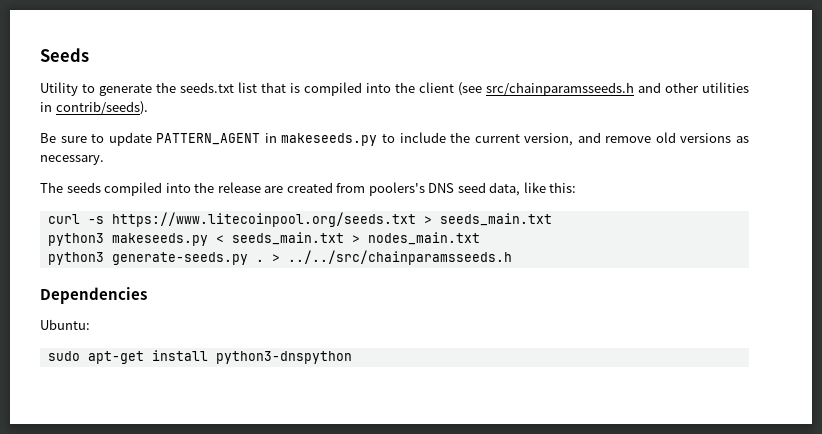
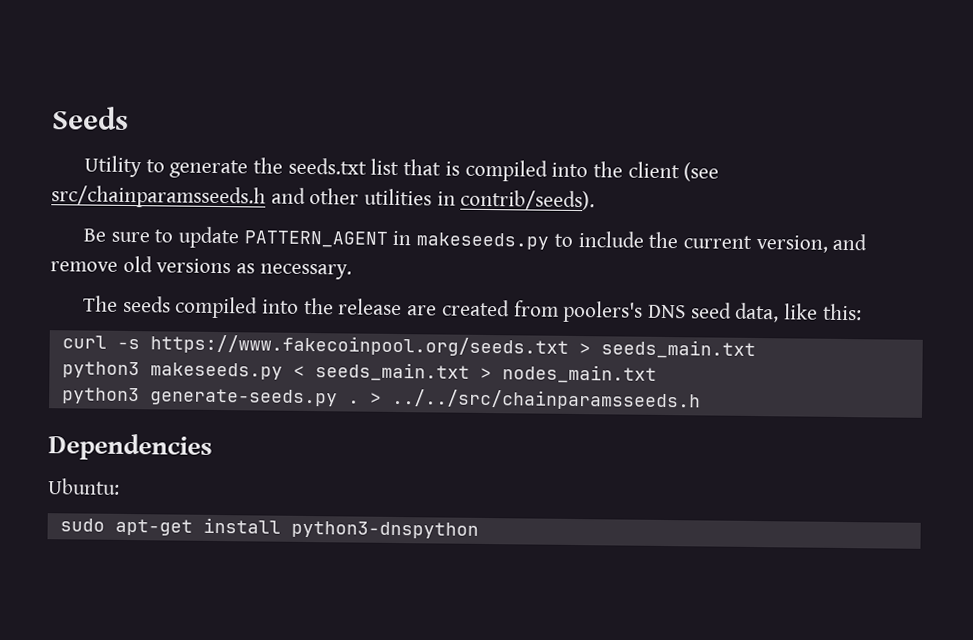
[111,212,416,227] https://www.litecoinpool.org/seeds.txt -> [149,334,569,357] https://www.fakecoinpool.org/seeds.txt

